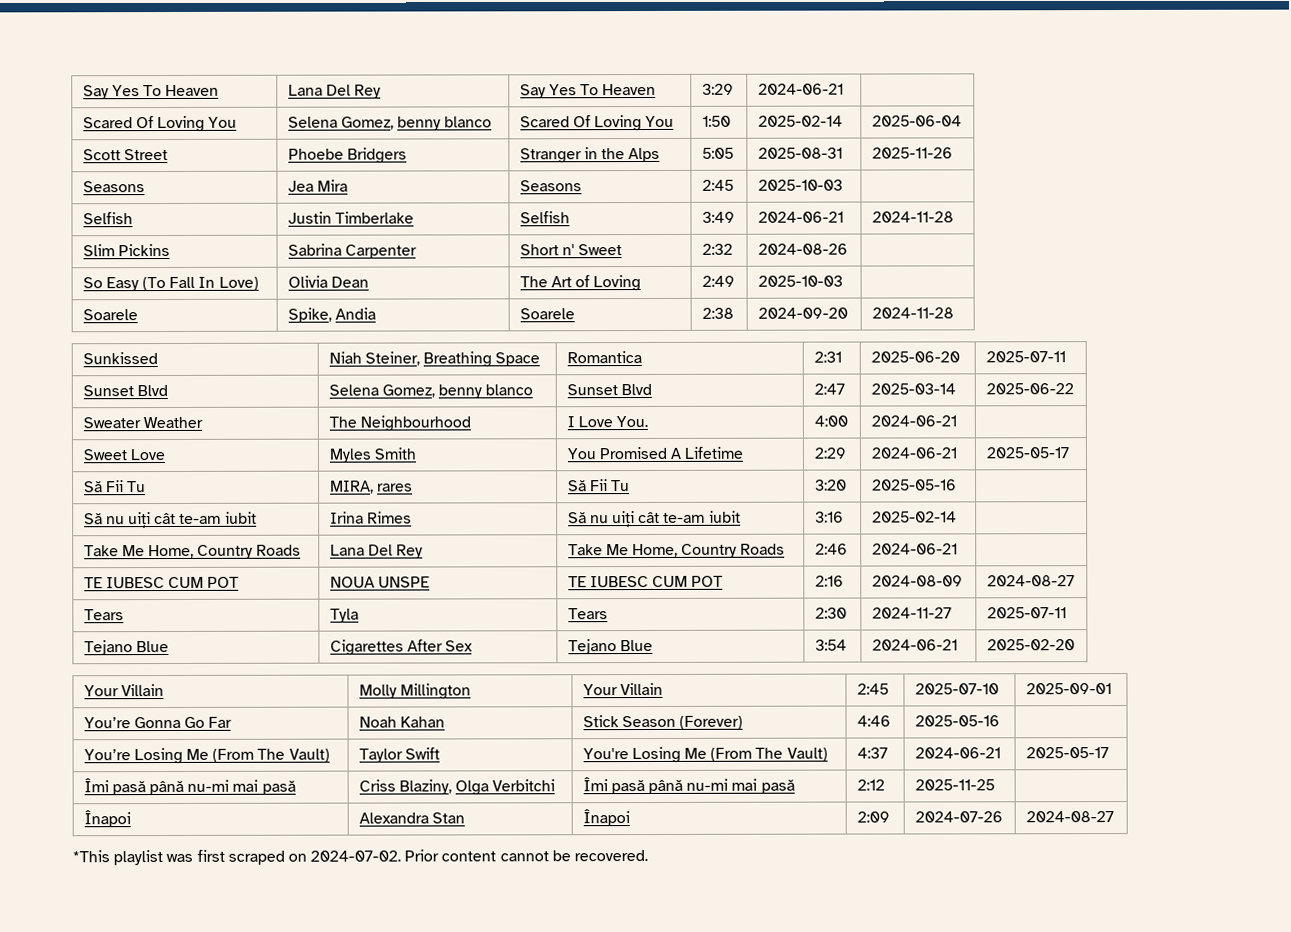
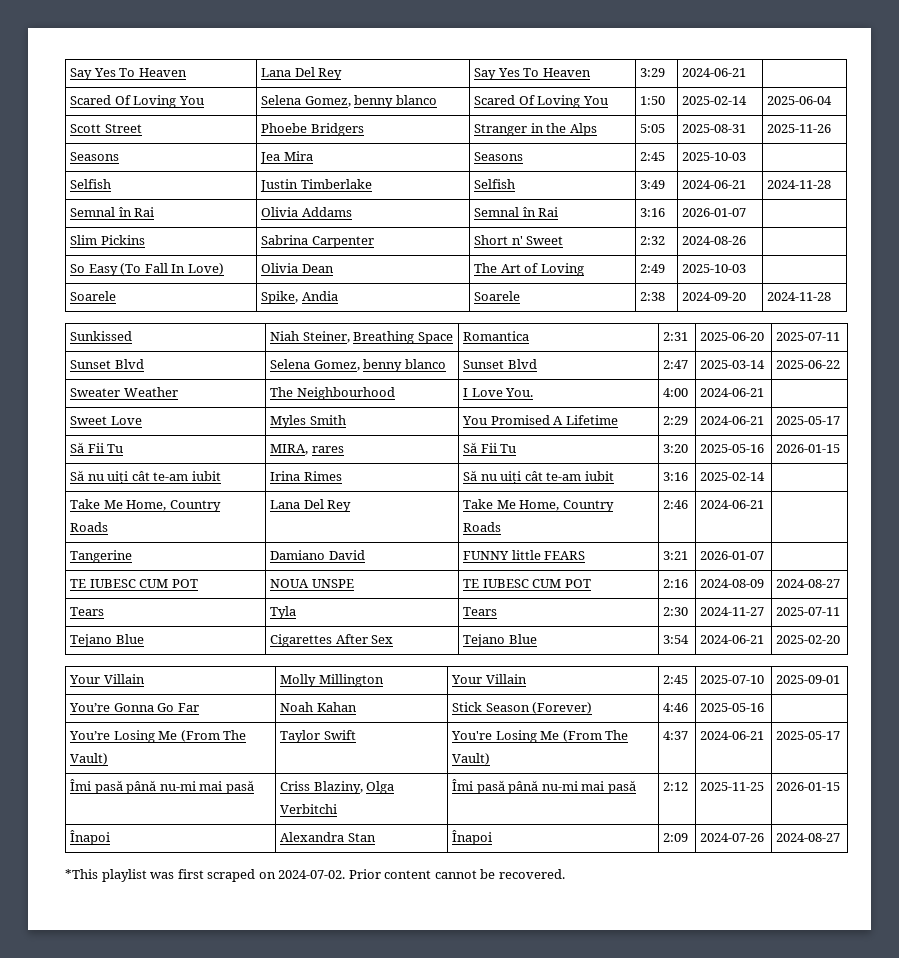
(954, 217) none -> [70,207,155,217] [261,207,352,217] [474,207,559,217] [640,208,666,217] [682,208,747,217] // Semnal în Rai | Olivia Addams | Semnal în Rai | 3:16 | 2026-01-07 |
(957, 485) none -> [776,444,841,453] 2026-01-15
(958, 549) none -> [70,550,133,563] [270,550,365,560] [463,550,586,560] [663,551,689,560] [700,551,765,560] // Tangerine | Damiano David | FUNNY little FEARS | 3:21 | 2026-01-07 |
(995, 785) none -> [776,782,841,791] 2026-01-15

